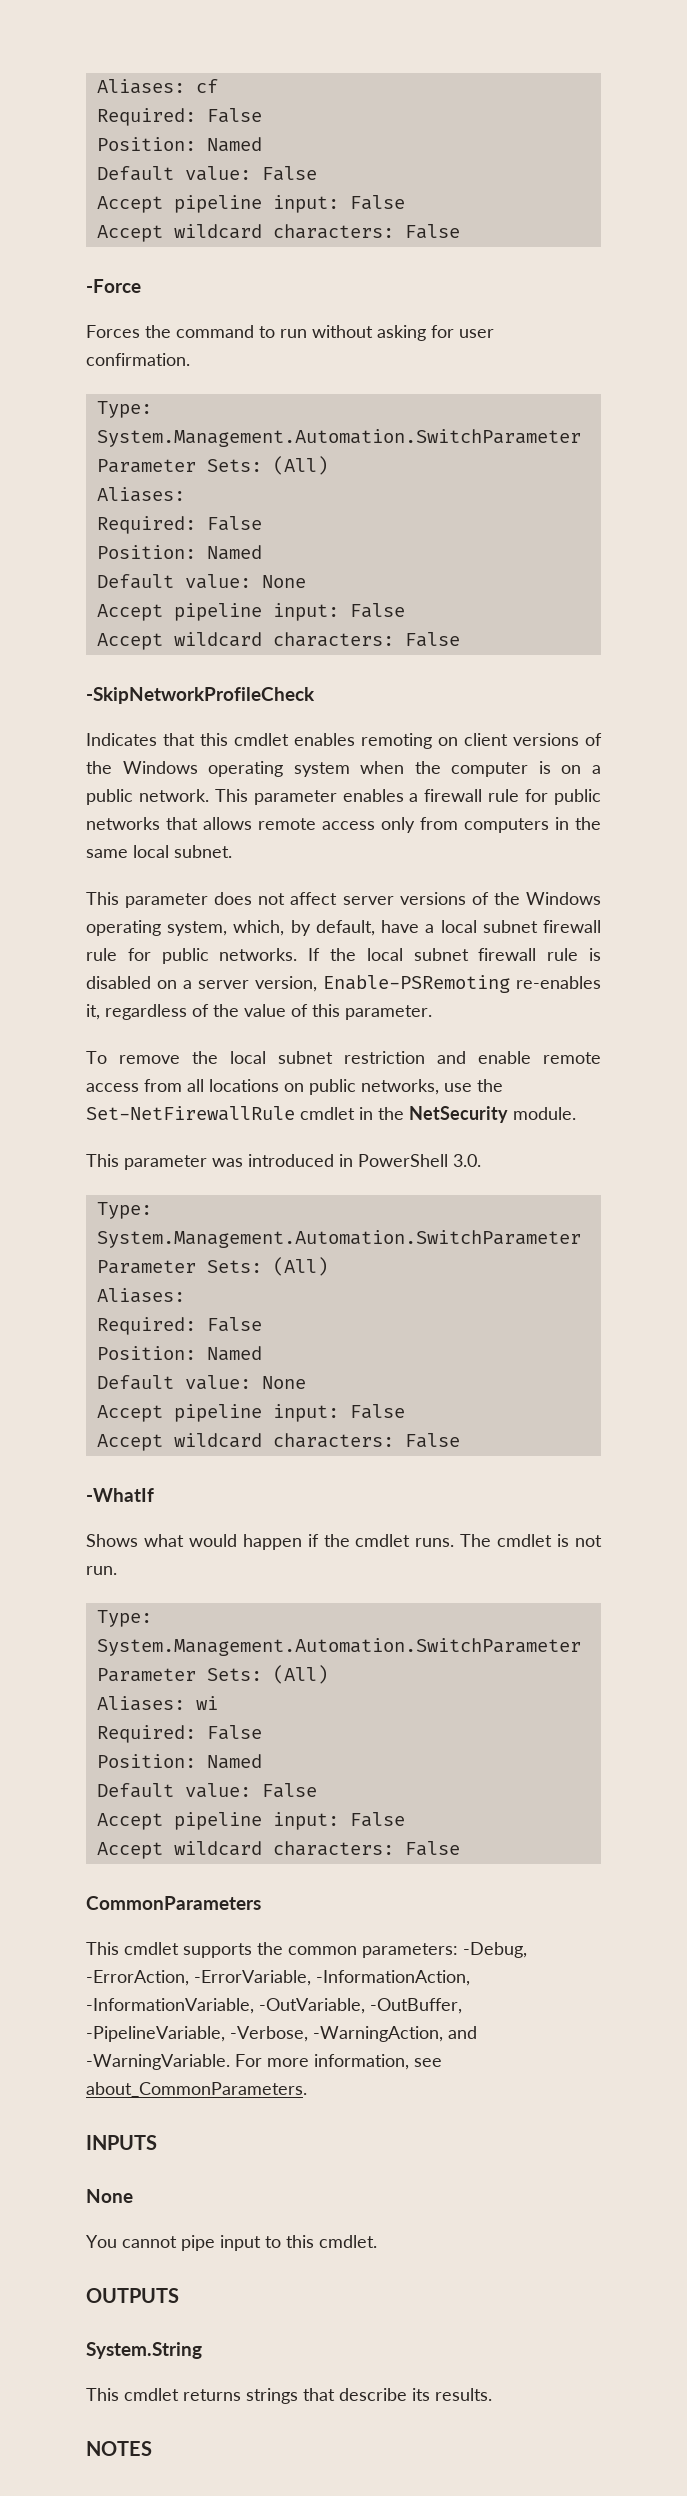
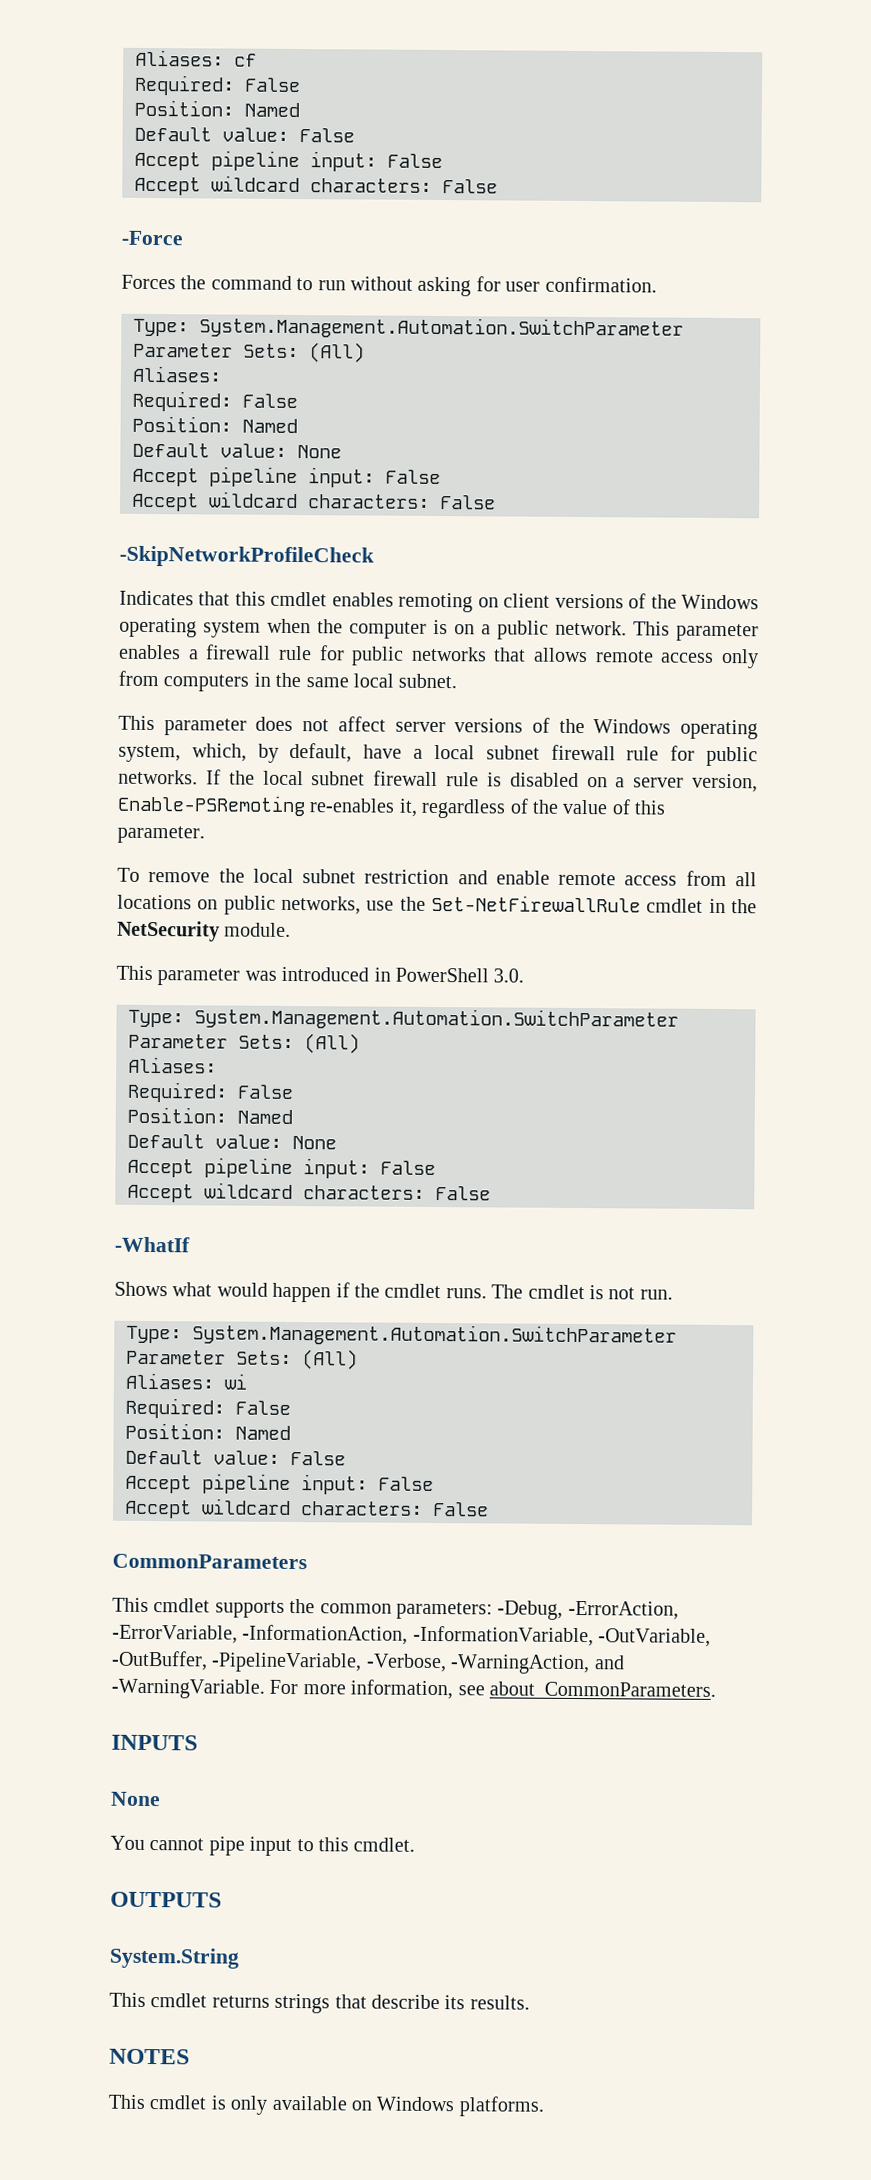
(152, 2448) none -> [108,2094,544,2117] // This cmdlet is only available on Windows platforms.

